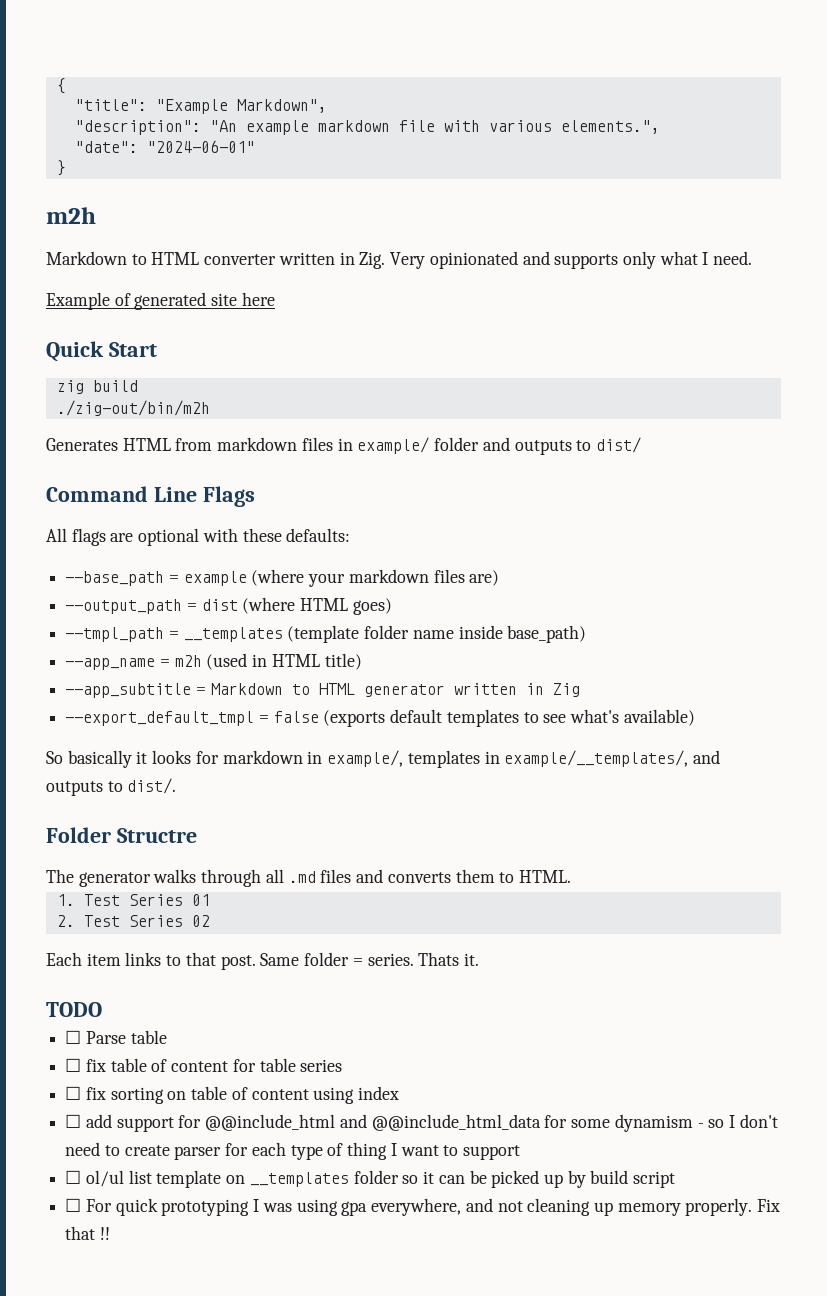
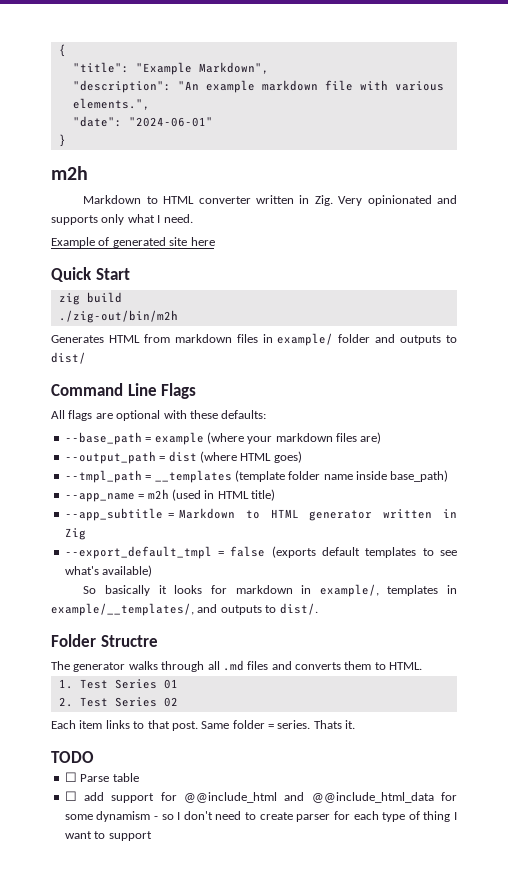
[65,1058,343,1072] [65,1086,400,1104] // ☐ fix table of content for table series // ☐ fix sorting on table of content using index -> (139, 777) none
[65,1170,676,1188] [65,1198,781,1216] [65,1226,110,1240] // ☐ ol/ul list template on __templates folder so it can be picked up by build script // ☐ For quick prototyping I was using gpa everywhere, and not cleaning up memory properly. Fix that !! -> (152, 836) none

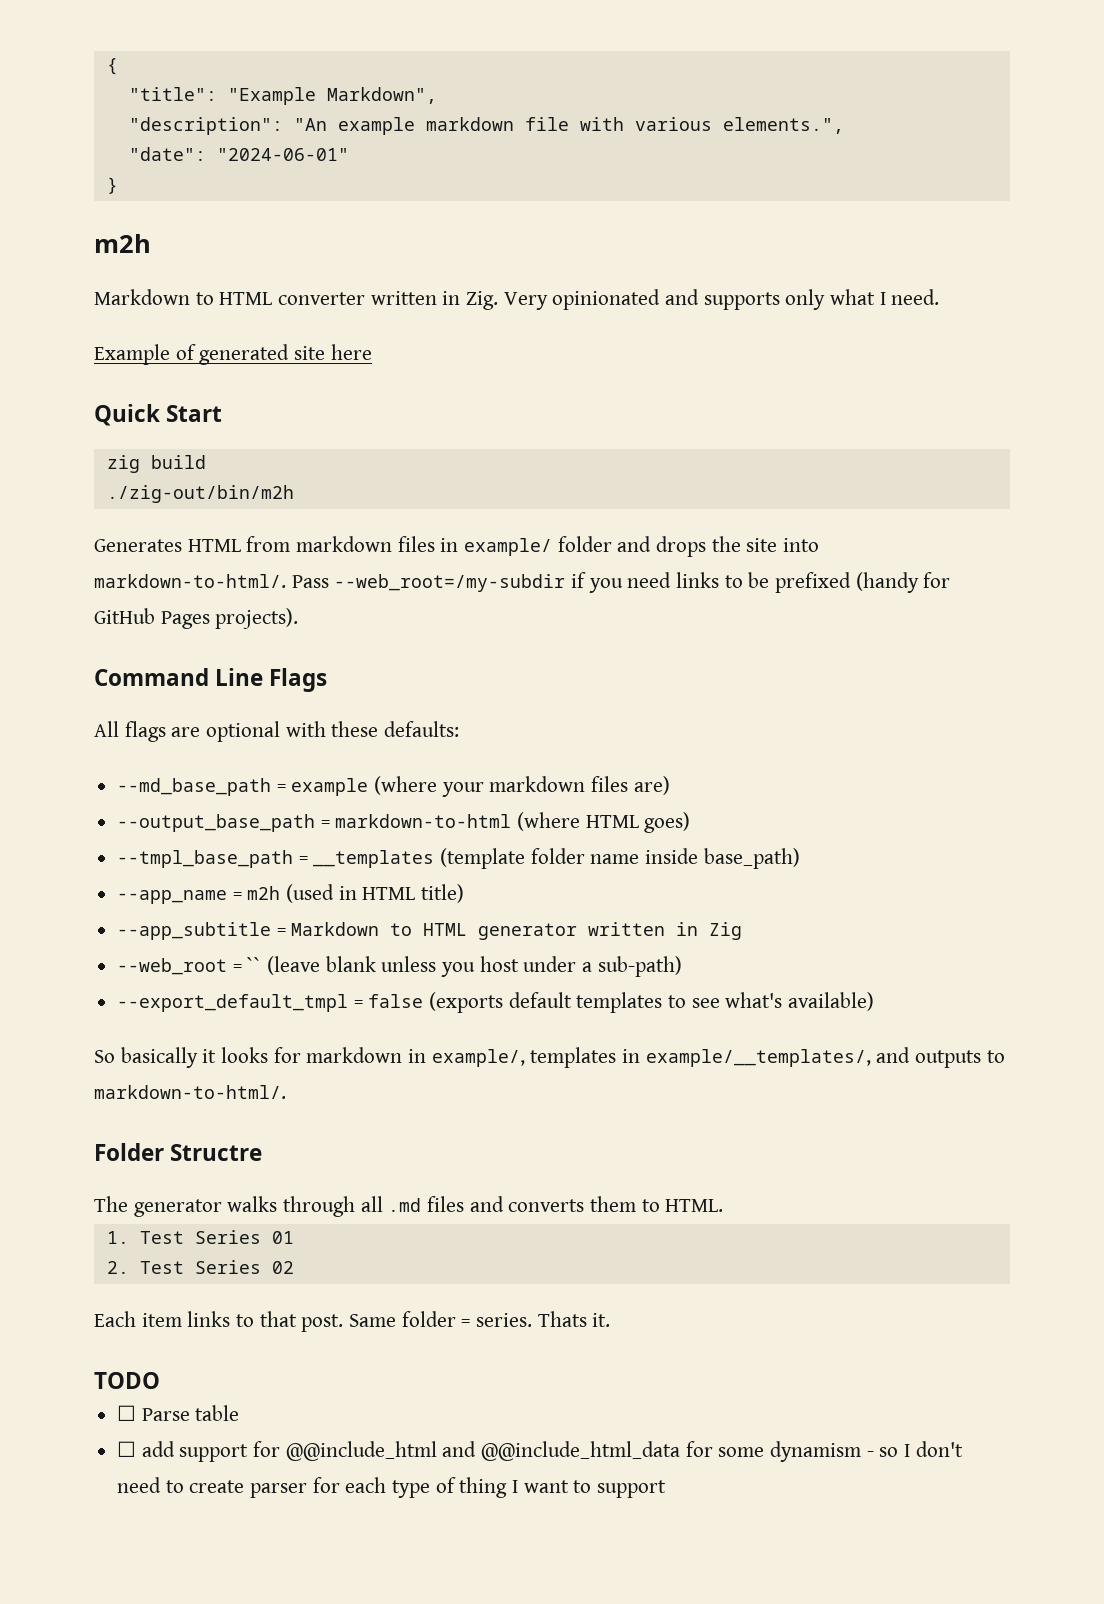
[400,335,457,345] [51,352,86,364] outputs to dist/ -> [656,536,820,557] [94,572,951,593] [94,608,299,629] drops the site into markdown-to-html/. Pass --web_root=/my-subdir if you need links to be prefixed (handy for GitHub Pages projects).
[64,432,142,445] --base_path -> [117,778,272,796] --md_base_path
[64,451,197,464] --output_path = dist -> [117,814,512,832] --output_base_path = markdown-to-html
[64,470,142,483] --tmpl_path -> [117,850,294,868] --tmpl_base_path
(86, 534) none -> [117,956,682,977] // --web_root = `` (leave blank unless you host under a sub-path)
[279,603,318,615] dist/. -> [94,1085,286,1099] markdown-to-html/.

